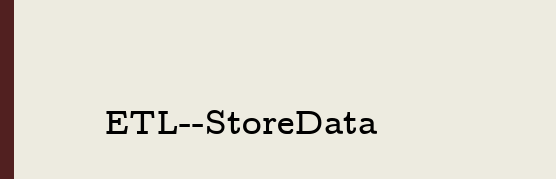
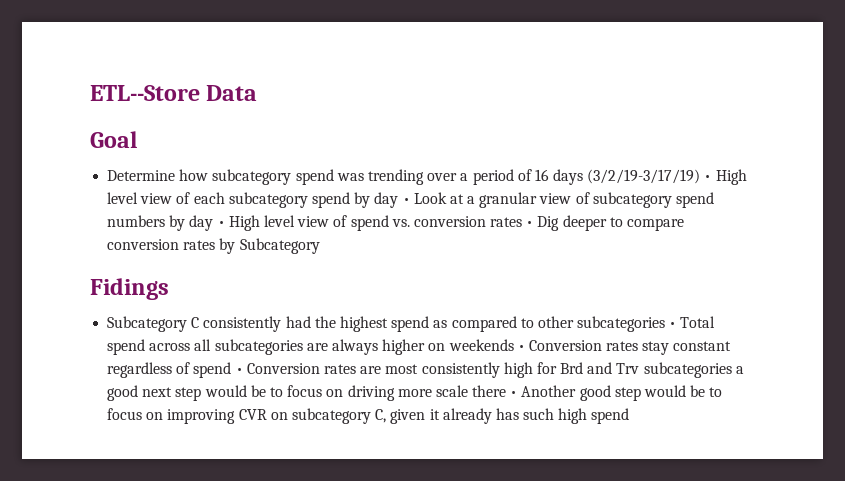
[104,110,377,134] ETL--StoreData -> [90,85,258,101] [90,131,137,148] [107,169,747,185] [107,192,715,208] [107,215,685,231] [107,238,320,254] [90,278,169,300] [107,316,716,332] [107,339,732,355] [107,362,744,378] [107,385,723,401] [107,408,630,424] ETL--Store Data // Goal // Determine how subcategory spend was trending over a period of 16 days (3/2/19-3/17/19) • High level view of each subcategory spend by day • Look at a granular view of subcategory spend numbers by day • High level view of spend vs. conversion rates • Dig deeper to compare conversion rates by Subcategory // Fidings // Subcategory C consistently had the highest spend as compared to other subcategories • Total spend across all subcategories are always higher on weekends • Conversion rates stay constant regardless of spend • Conversion rates are most consistently high for Brd and Trv subcategories a good next step would be to focus on driving more scale there • Another good step would be to focus on improving CVR on subcategory C, given it already has such high spend

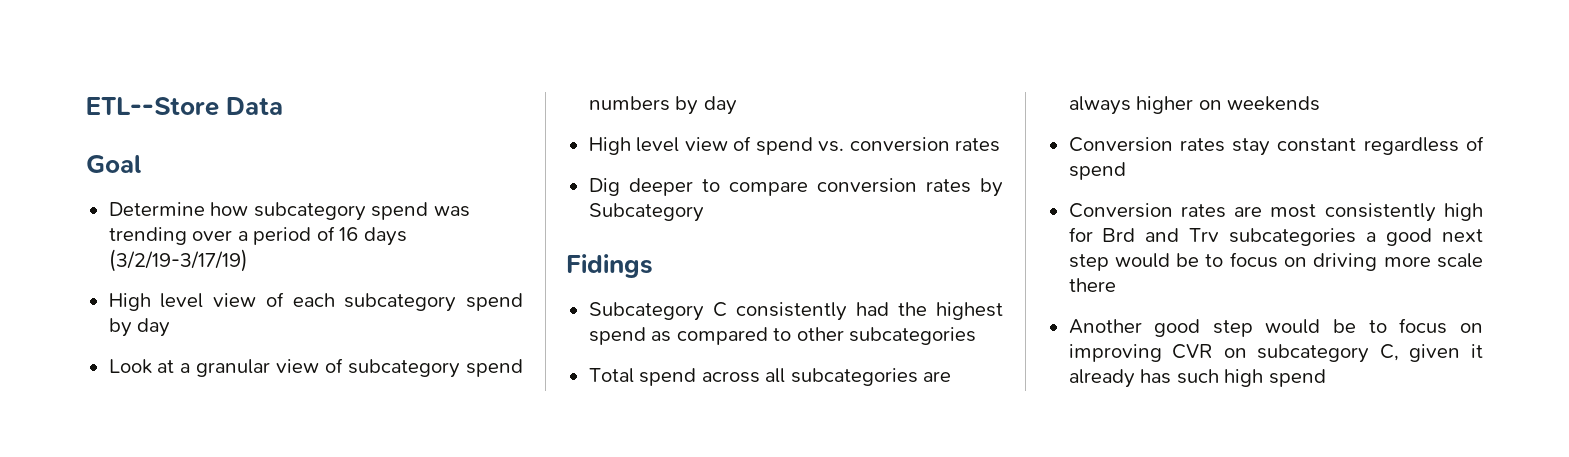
[704,175,712,181] • -> (248, 260) //
[402,198,410,204] • -> (171, 327) //
[217,221,225,227] • -> (737, 105) //
[526,221,534,227] • -> (1001, 145) //
[669,322,677,328] • -> (977, 336) //
[517,345,525,351] • -> (1321, 103) //
[235,368,243,374] • -> (1126, 171) //
[510,391,518,397] • -> (1116, 285) //

